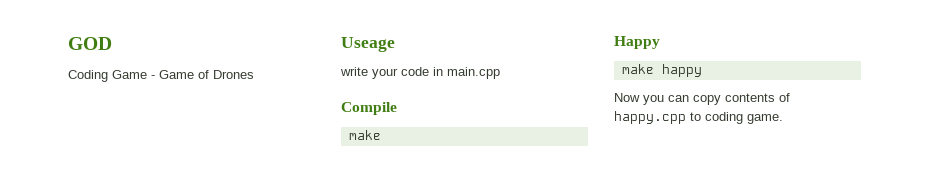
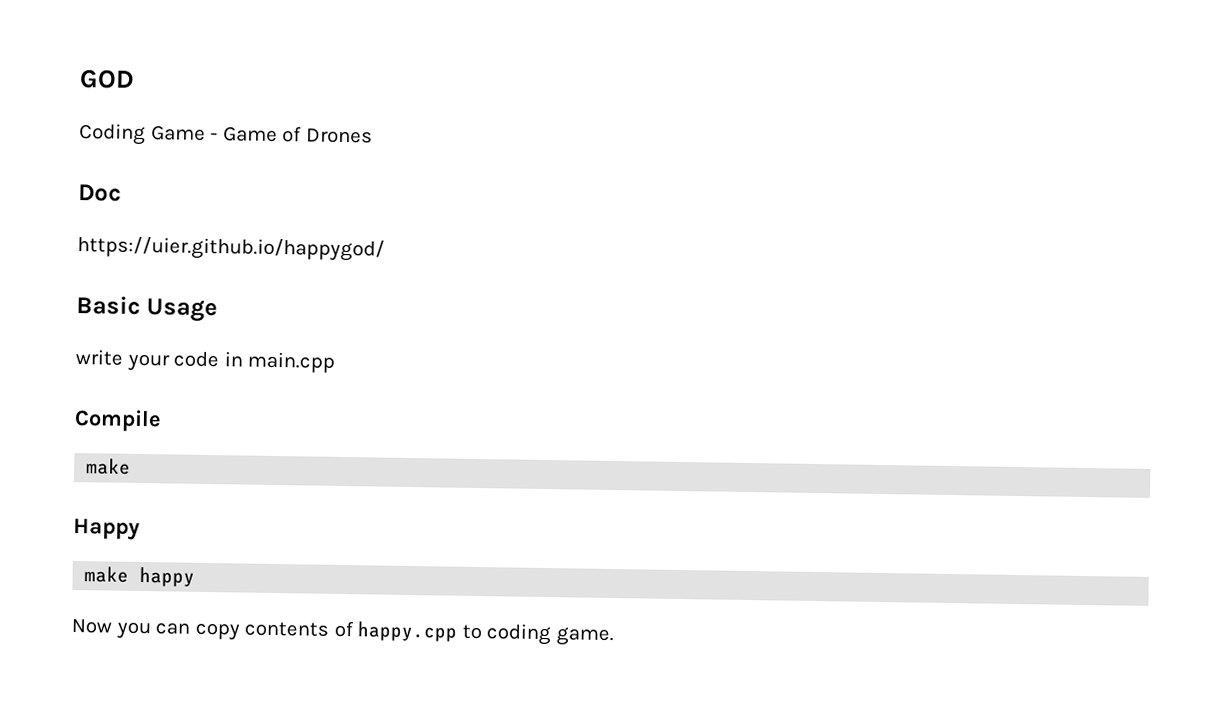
[341,37,395,52] Useage -> [78,184,122,202] [77,236,385,262] [76,295,219,323] Doc // https://uier.github.io/happygod/ // Basic Usage

